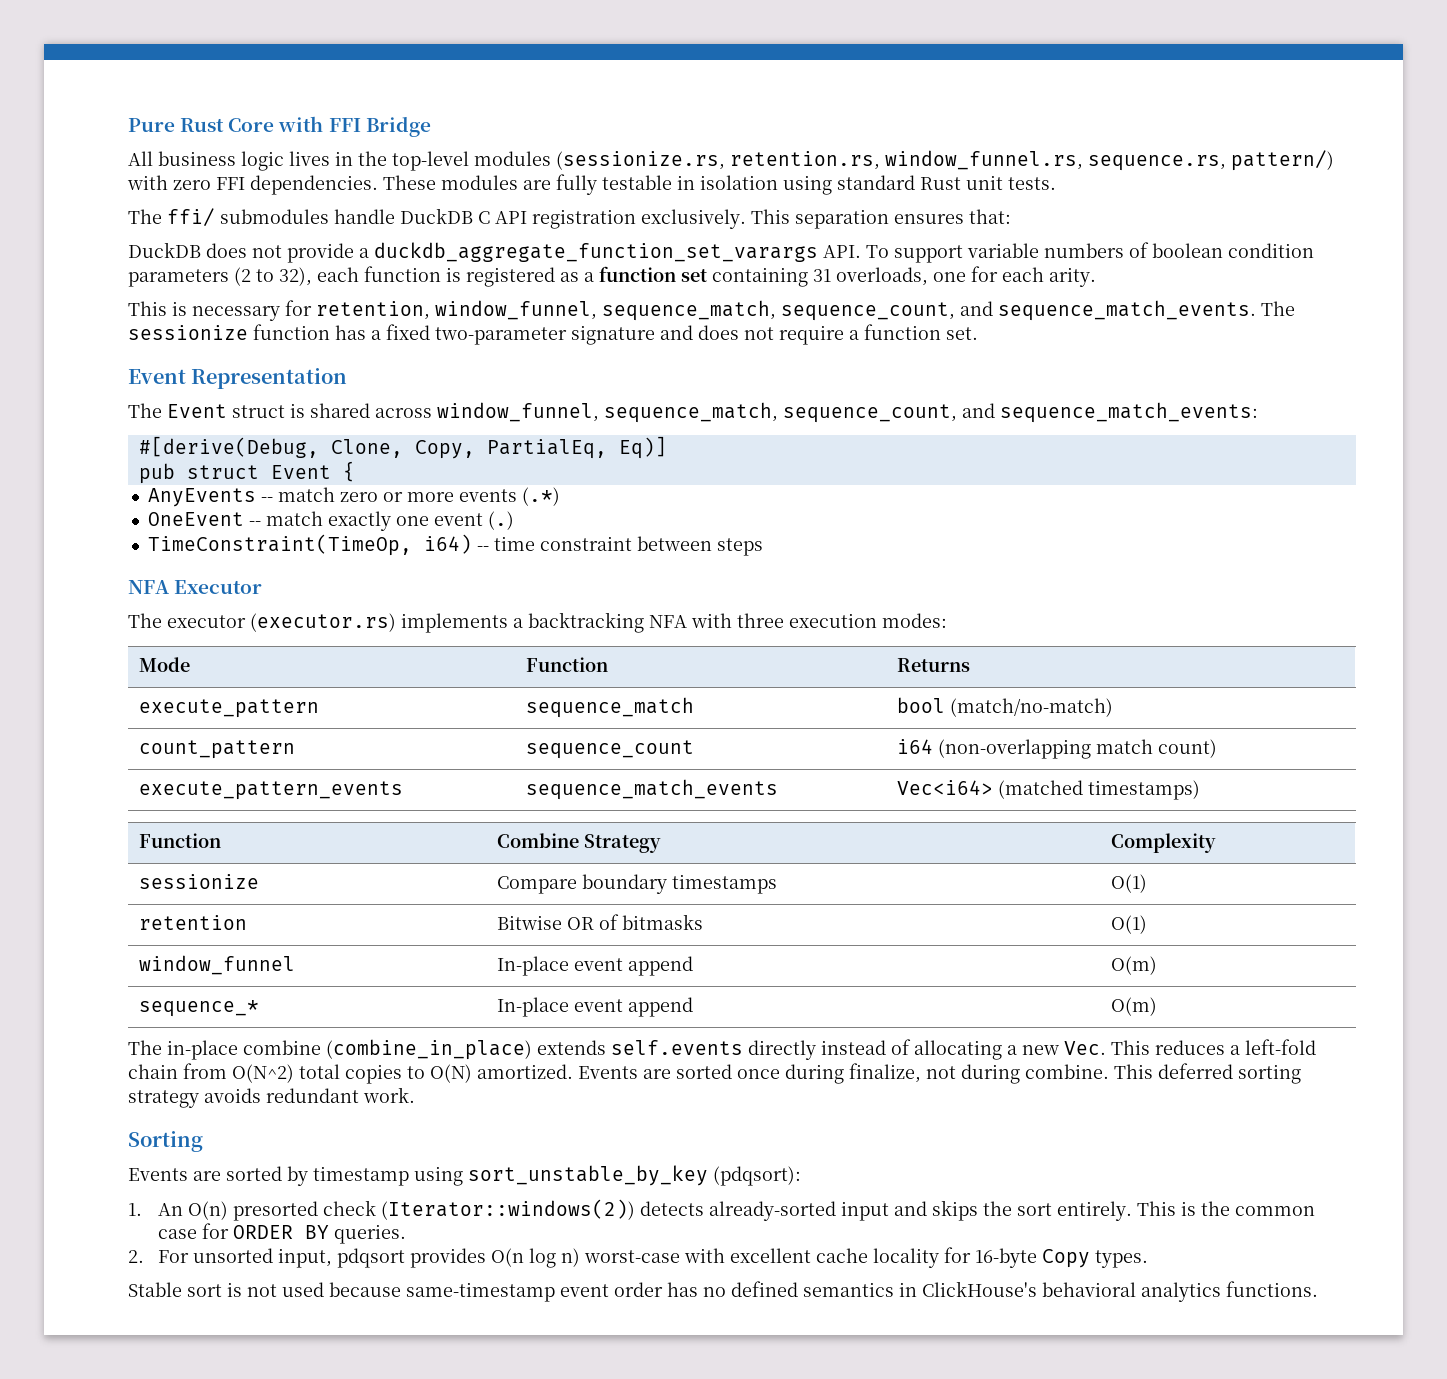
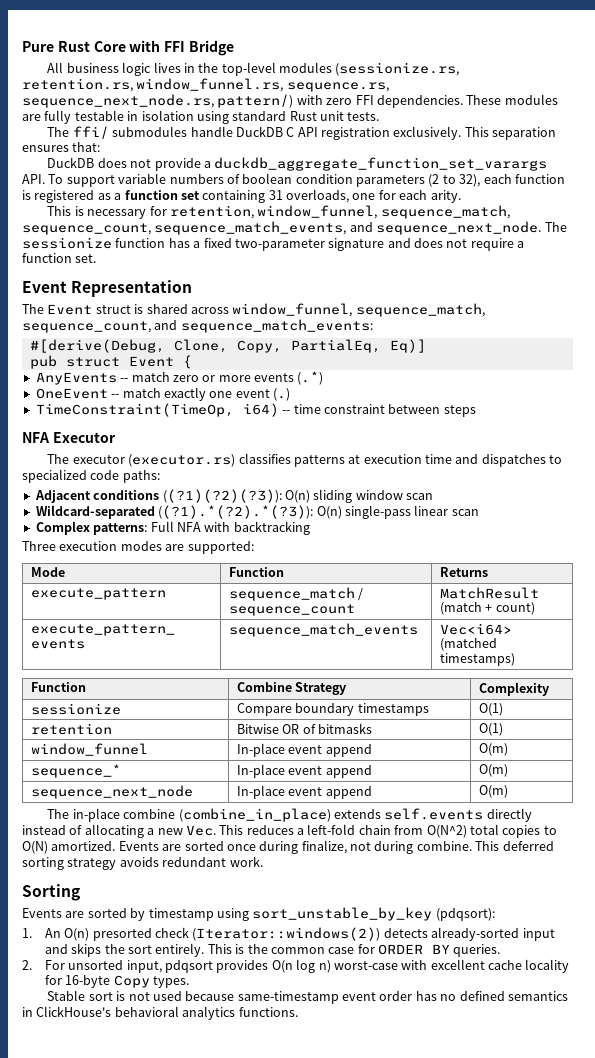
(1226, 163) none -> [22,94,214,108] sequence_next_node.rs,
[960,300,1256,321] and sequence_match_events. -> [154,221,542,235] sequence_match_events, and sequence_next_node.
[401,612,947,633] implements a backtracking NFA with three execution modes: -> [238,453,563,467] [22,469,160,483] [34,489,433,503] [35,505,479,519] [35,521,310,535] [22,541,254,554] classifies patterns at execution time and dispatches to specialized code paths: // Adjacent conditions ((?1)(?2)(?3)): O(n) sliding window scan // Wildcard-separated ((?1).*(?2).*(?3)): O(n) single-pass linear scan // Complex patterns: Full NFA with backtracking // Three execution modes are supported:
[896,697,1113,717] [138,740,295,759] [525,740,694,759] [896,739,1153,759] | bool (match/no-match) // count_pattern | sequence_count | i64 (non-overlapping match -> [358,588,364,601] [228,604,355,616] [439,587,539,599] [439,602,493,615] / sequence_count | MatchResult (match +
(1157, 1006) none -> [30,785,193,799] [236,785,372,799] [478,785,508,798] // sequence_next_node | In-place event append | O(m)

